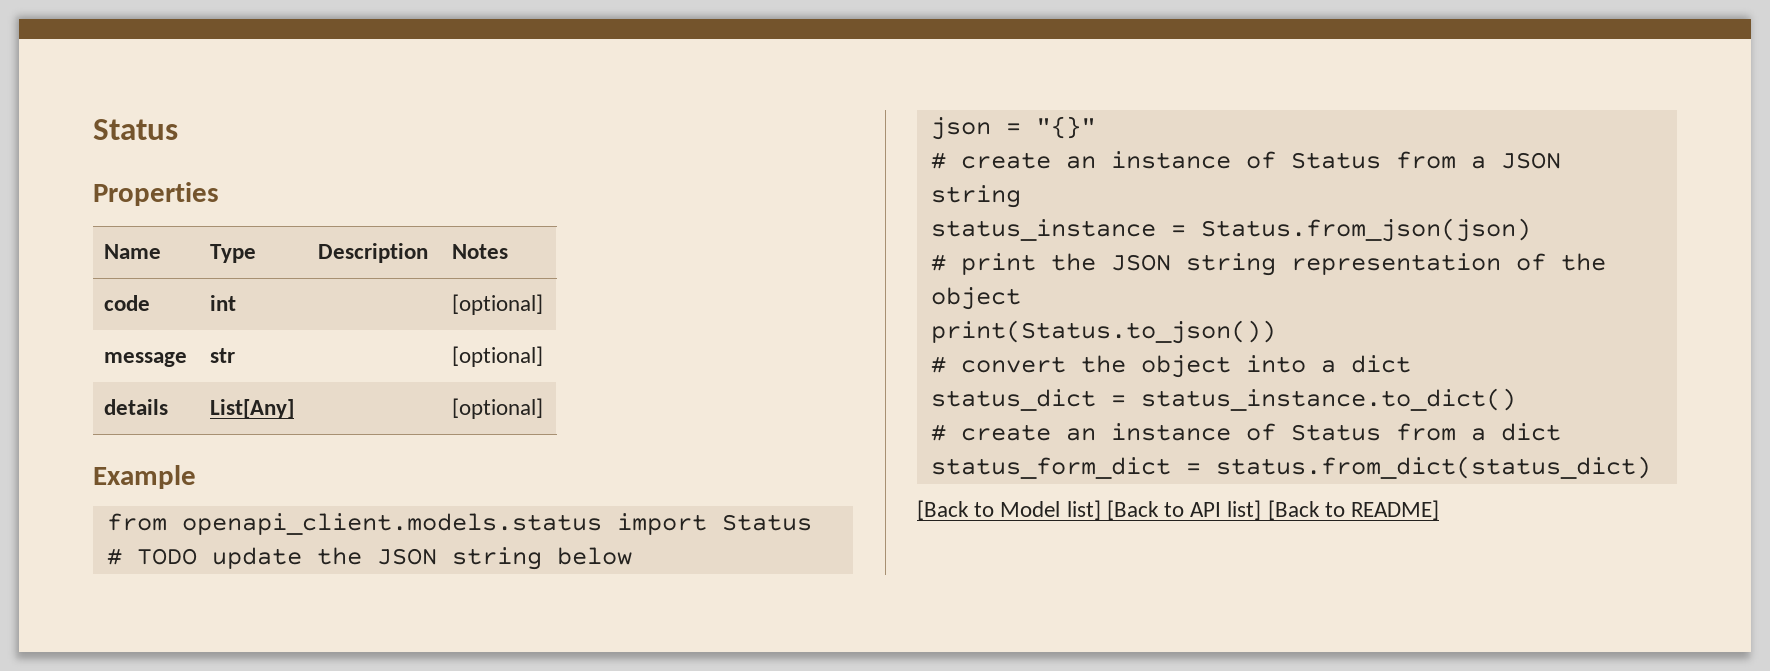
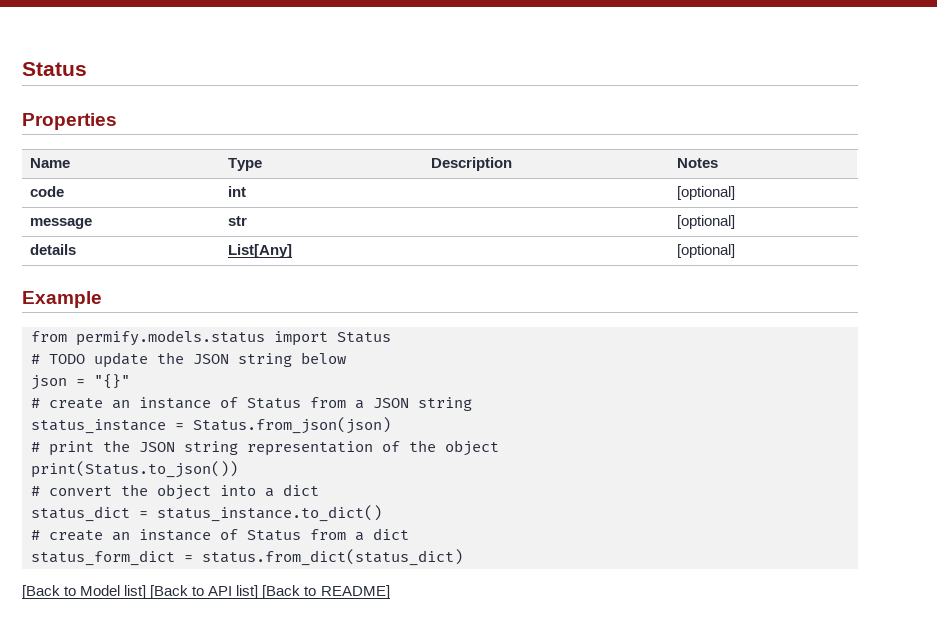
[181,513,602,535] openapi_client.models.status -> [76,330,265,346] permify.models.status

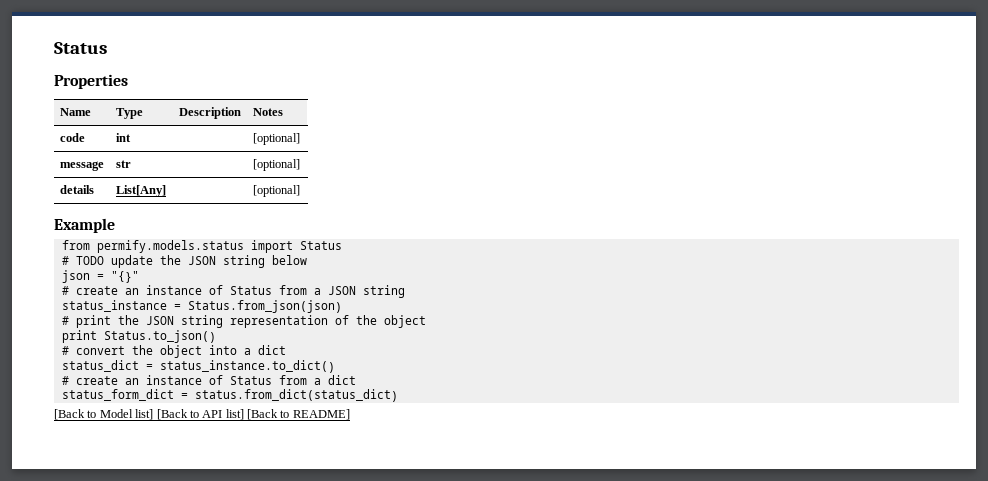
[31,461,238,478] print(Status.to_json()) -> [61,330,216,343] print Status.to_json()

